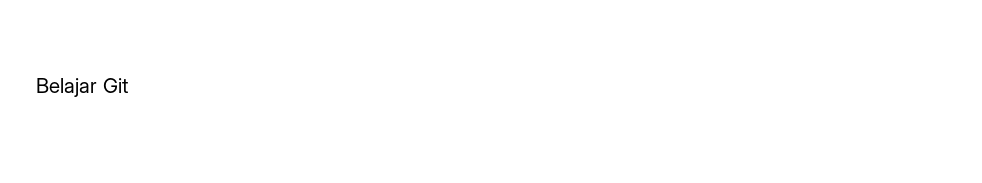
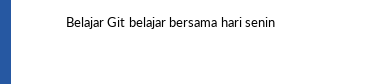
(128, 85) none -> [128,17,275,29] belajar bersama hari senin

